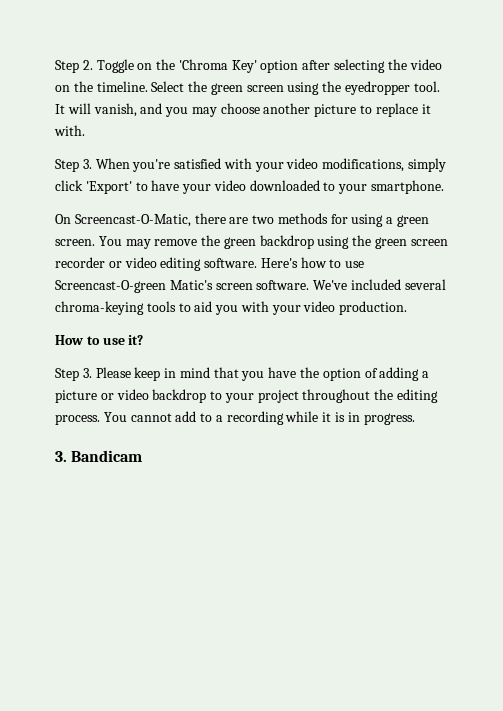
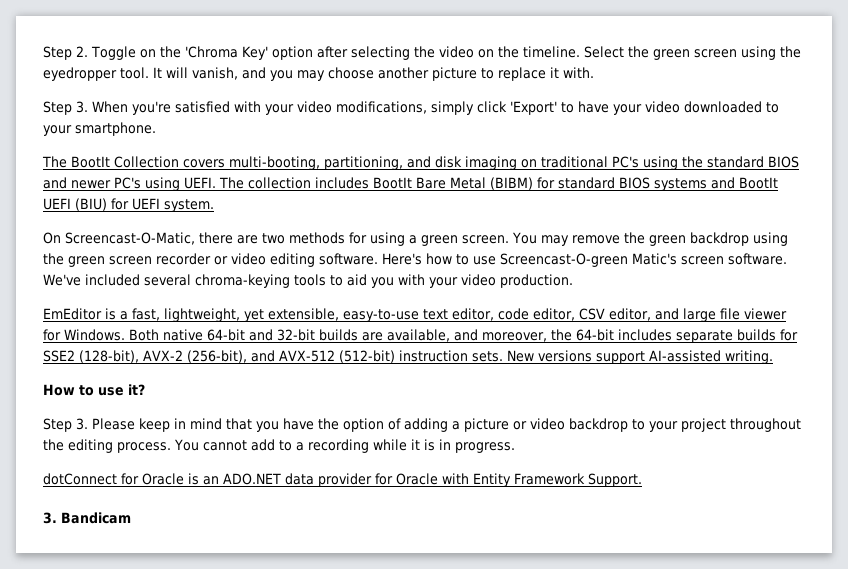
(445, 187) none -> [42,156,799,170] [43,177,778,191] [43,198,214,212] // The BootIt Collection covers multi-booting, partitioning, and disk imaging on traditional PC's using the standard BIOS and newer PC's using UEFI. The collection includes BootIt Bare Metal (BIBM) for standard BIOS systems and BootIt UEFI (BIU) for UEFI system.
(408, 308) none -> [43,308,787,322] [43,329,798,343] [43,350,773,364] // EmEditor is a fast, lightweight, yet extensible, easy-to-use text editor, code editor, CSV editor, and large file viewer for Windows. Both native 64-bit and 32-bit builds are available, and moreover, the 64-bit includes separate builds for SSE2 (128-bit), AVX-2 (256-bit), and AVX-512 (512-bit) instruction sets. New versions support AI-assisted writing.
(415, 419) none -> [43,473,642,487] // dotConnect for Oracle is an ADO.NET data provider for Oracle with Entity Framework Support.

